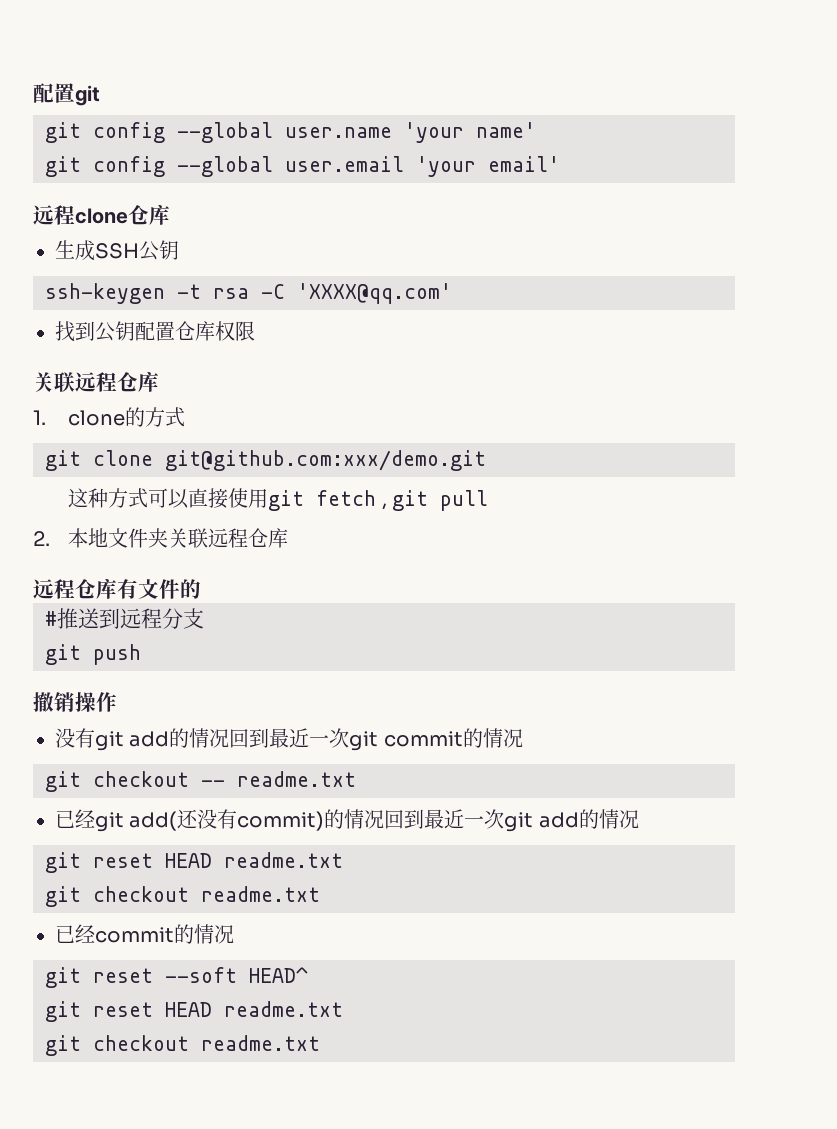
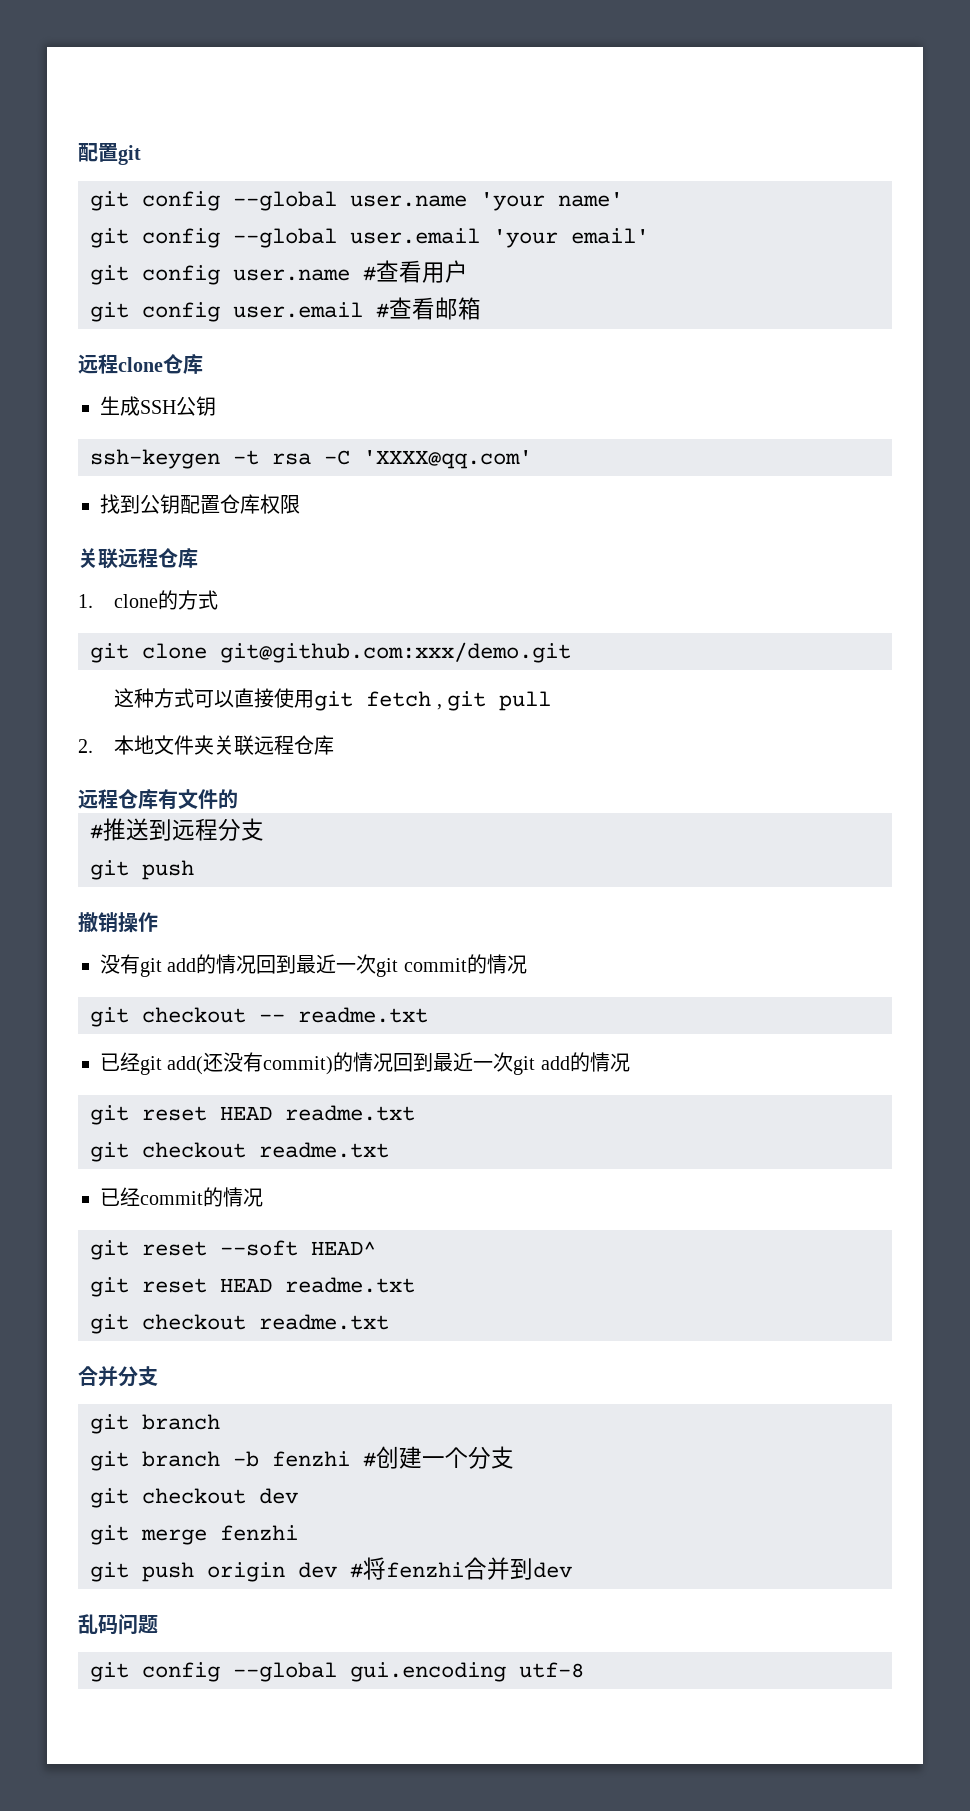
(560, 164) none -> [90,260,468,285] [90,297,481,322] // git config user.name #查看用户 // git config user.email #查看邮箱
(320, 1043) none -> [78,1366,158,1387] [90,1414,220,1434] [90,1446,514,1471] [90,1488,298,1508] [90,1525,298,1545] [90,1557,572,1582] [78,1614,158,1635] [90,1662,584,1682] // 合并分支 // git branch // git branch -b fenzhi #创建一个分支 // git checkout dev // git merge fenzhi // git push origin dev #将fenzhi合并到dev // 乱码问题 // git config --global gui.encoding utf-8

